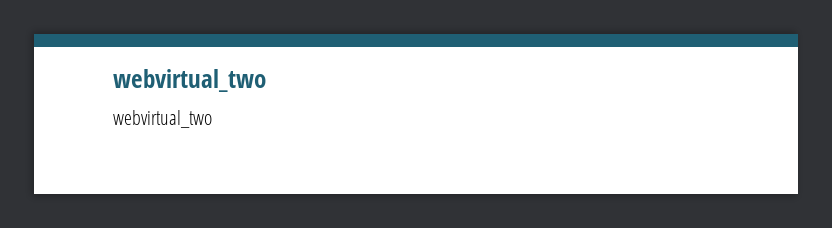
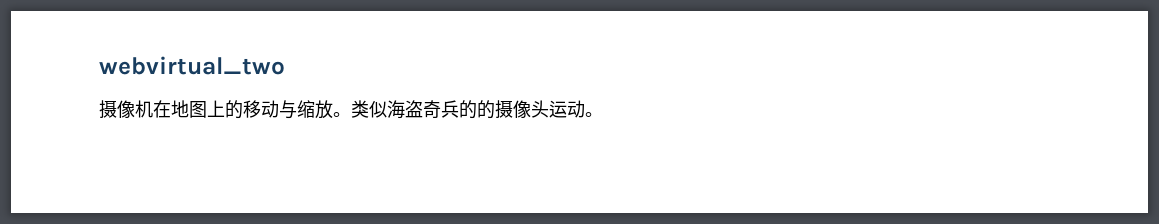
[113,110,212,128] webvirtual_two -> [99,100,603,119] 摄像机在地图上的移动与缩放。类似海盗奇兵的的摄像头运动。

